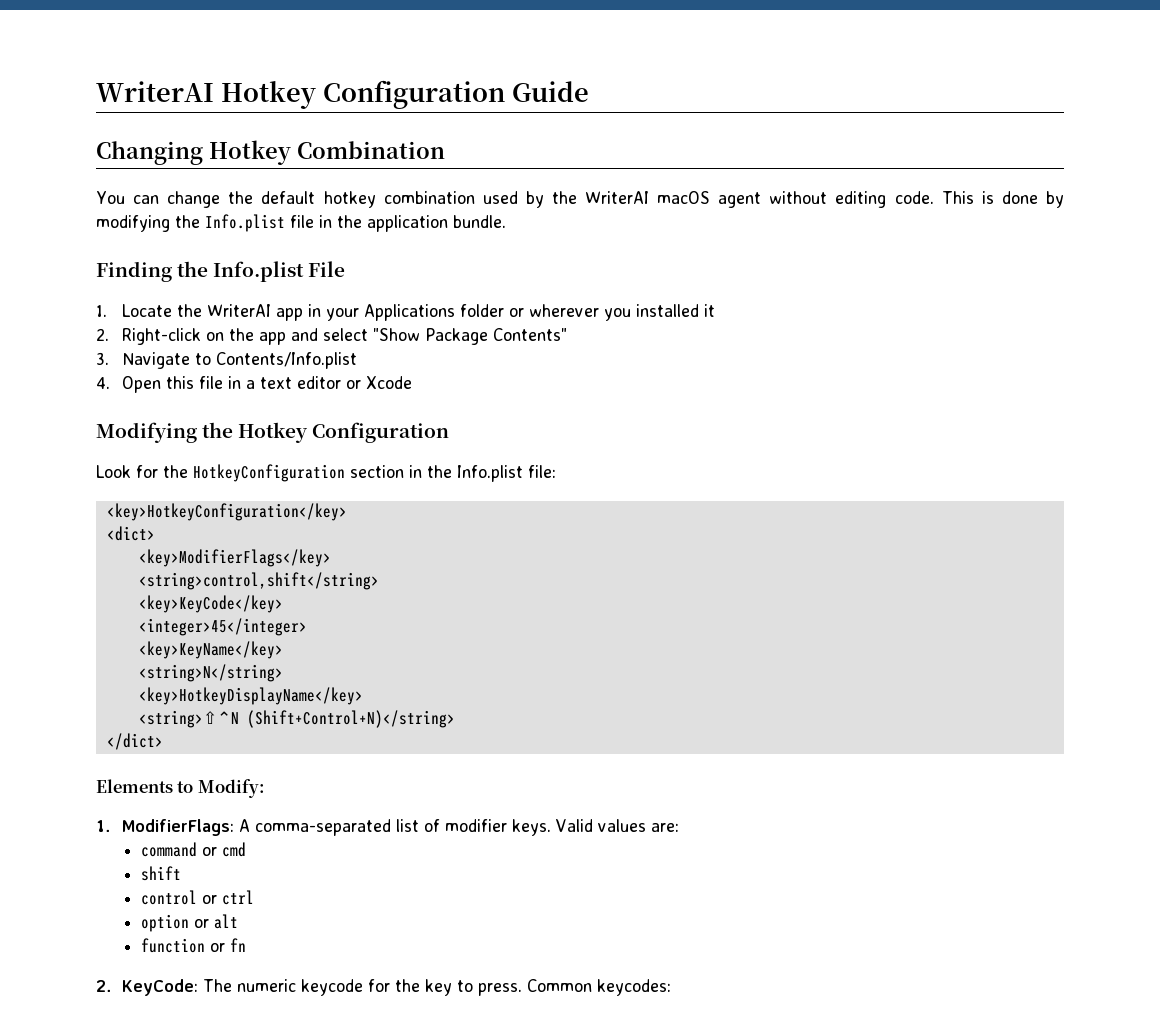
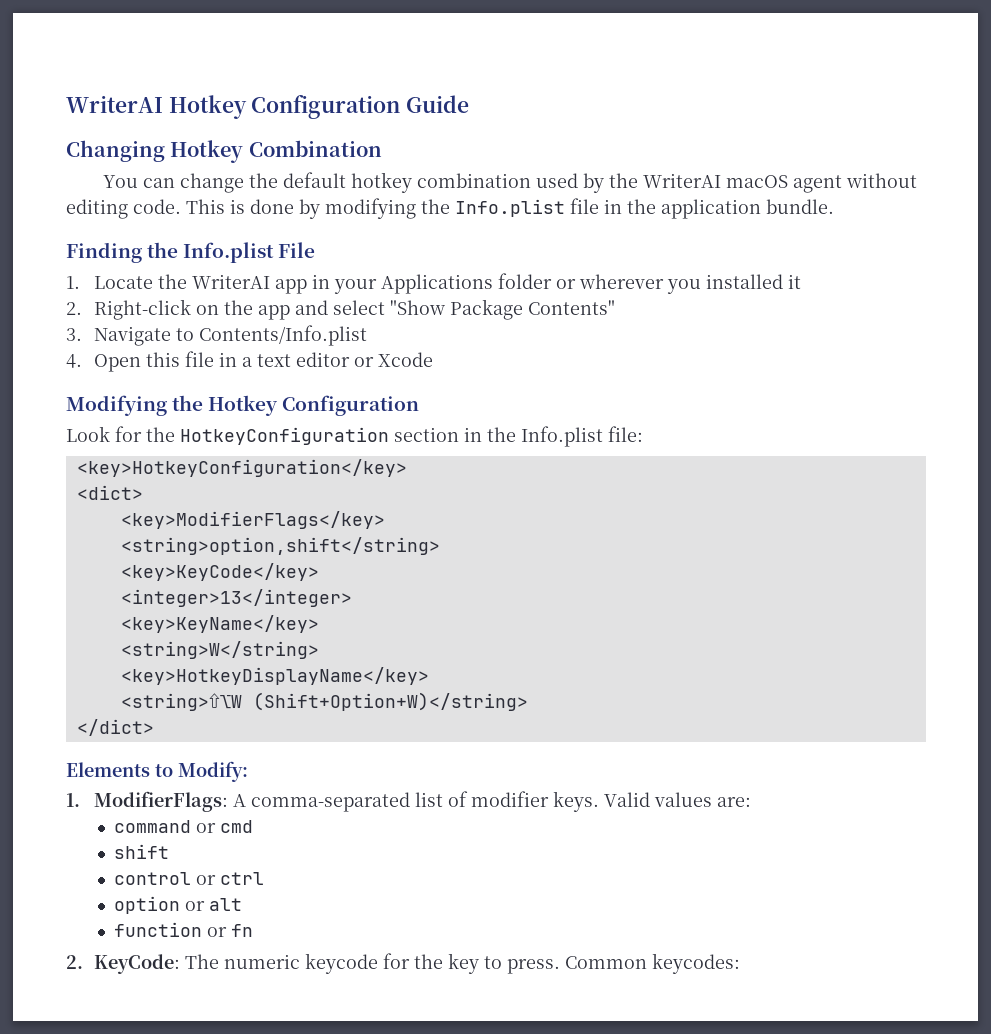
[138,572,379,590] <string>control,shift</string> -> [120,537,440,555] <string>option,shift</string>
[138,618,307,636] <integer>45</integer> -> [120,589,352,607] <integer>13</integer>
[138,664,283,682] <string>N</string> -> [120,641,319,659] <string>W</string>
[138,710,455,728] <string>⇧⌃N (Shift+Control+N)</string> -> [120,692,528,711] <string>⇧⌥W (Shift+Option+W)</string>

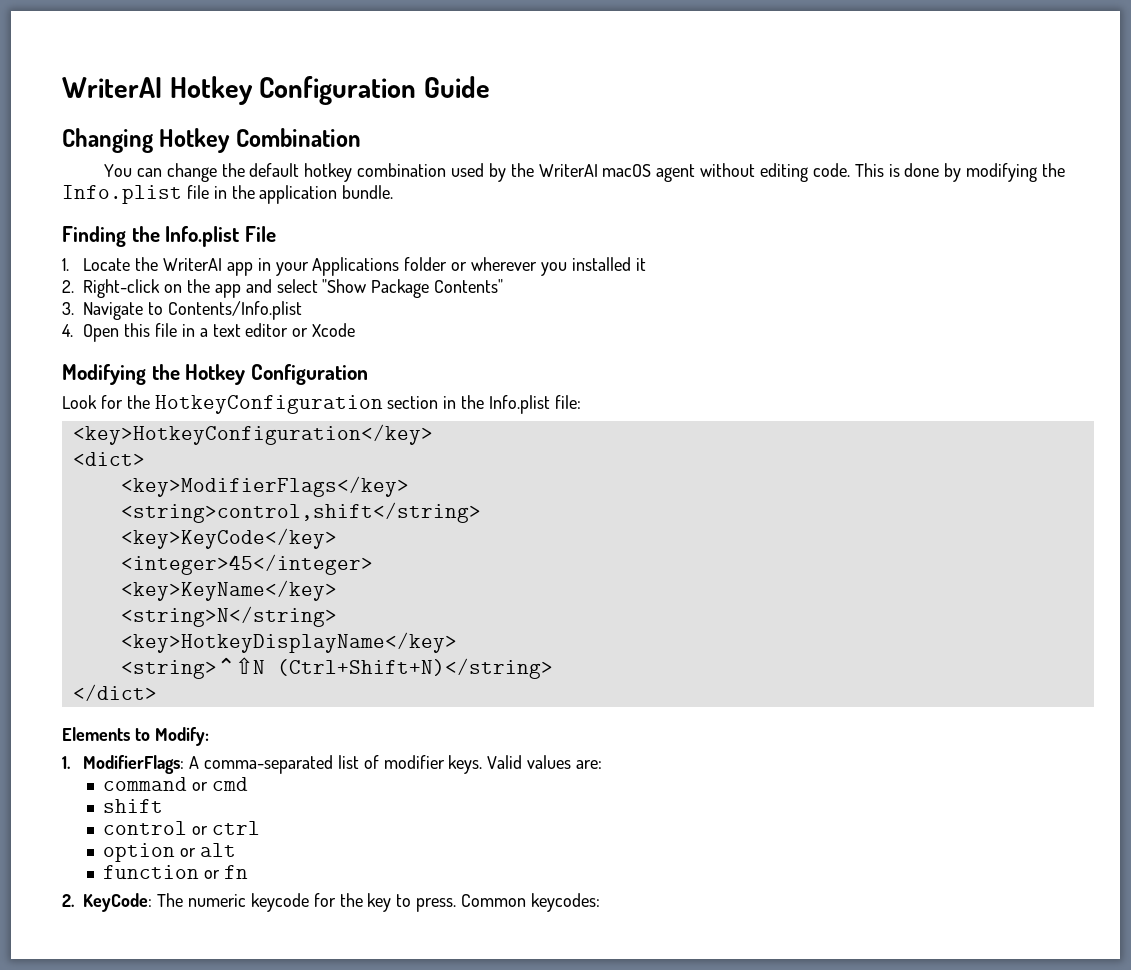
[120,537,440,555] <string>option,shift</string> -> [120,502,481,523] <string>control,shift</string>
[120,589,352,607] <integer>13</integer> -> [120,554,373,575] <integer>45</integer>
[120,641,319,659] <string>W</string> -> [120,606,337,627] <string>N</string>
[120,692,528,711] <string>⇧⌥W (Shift+Option+W)</string> -> [120,657,553,679] <string>⌃⇧N (Ctrl+Shift+N)</string>

